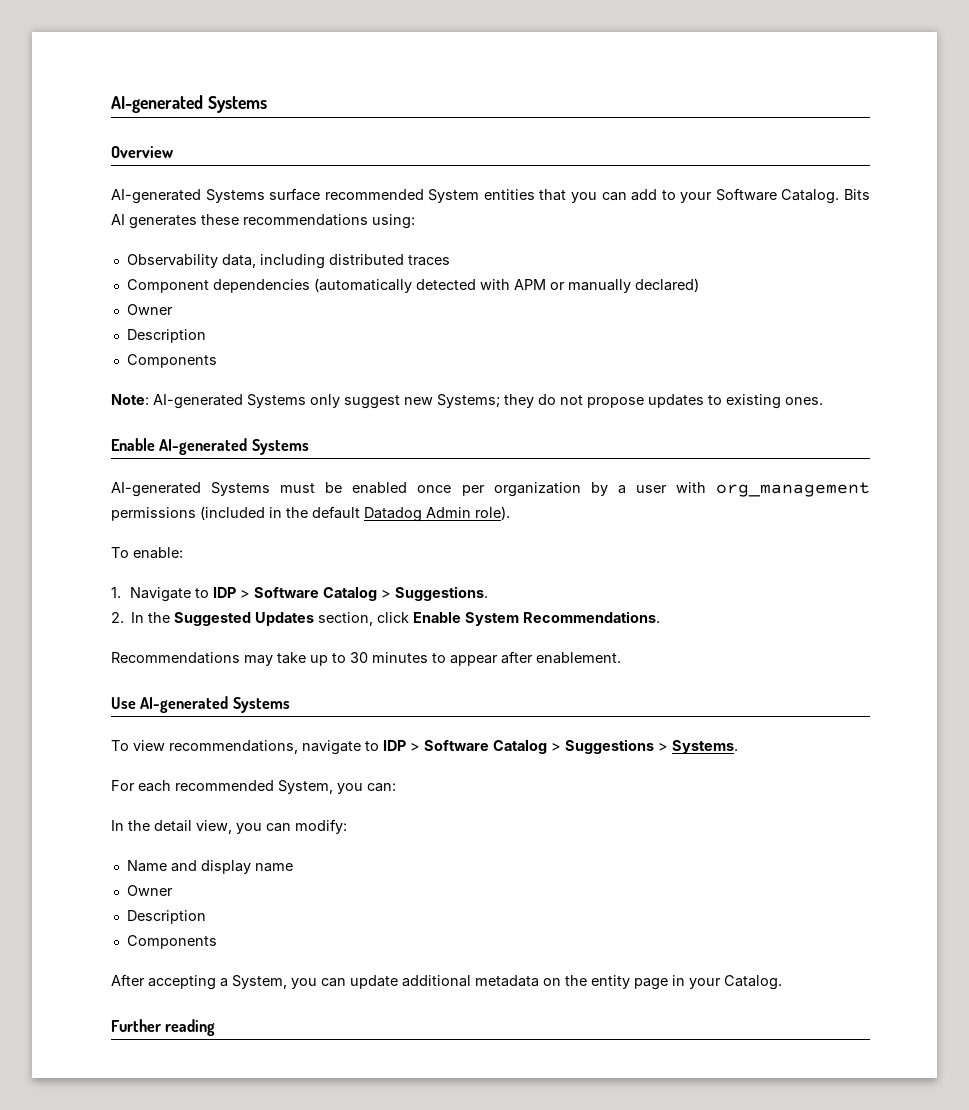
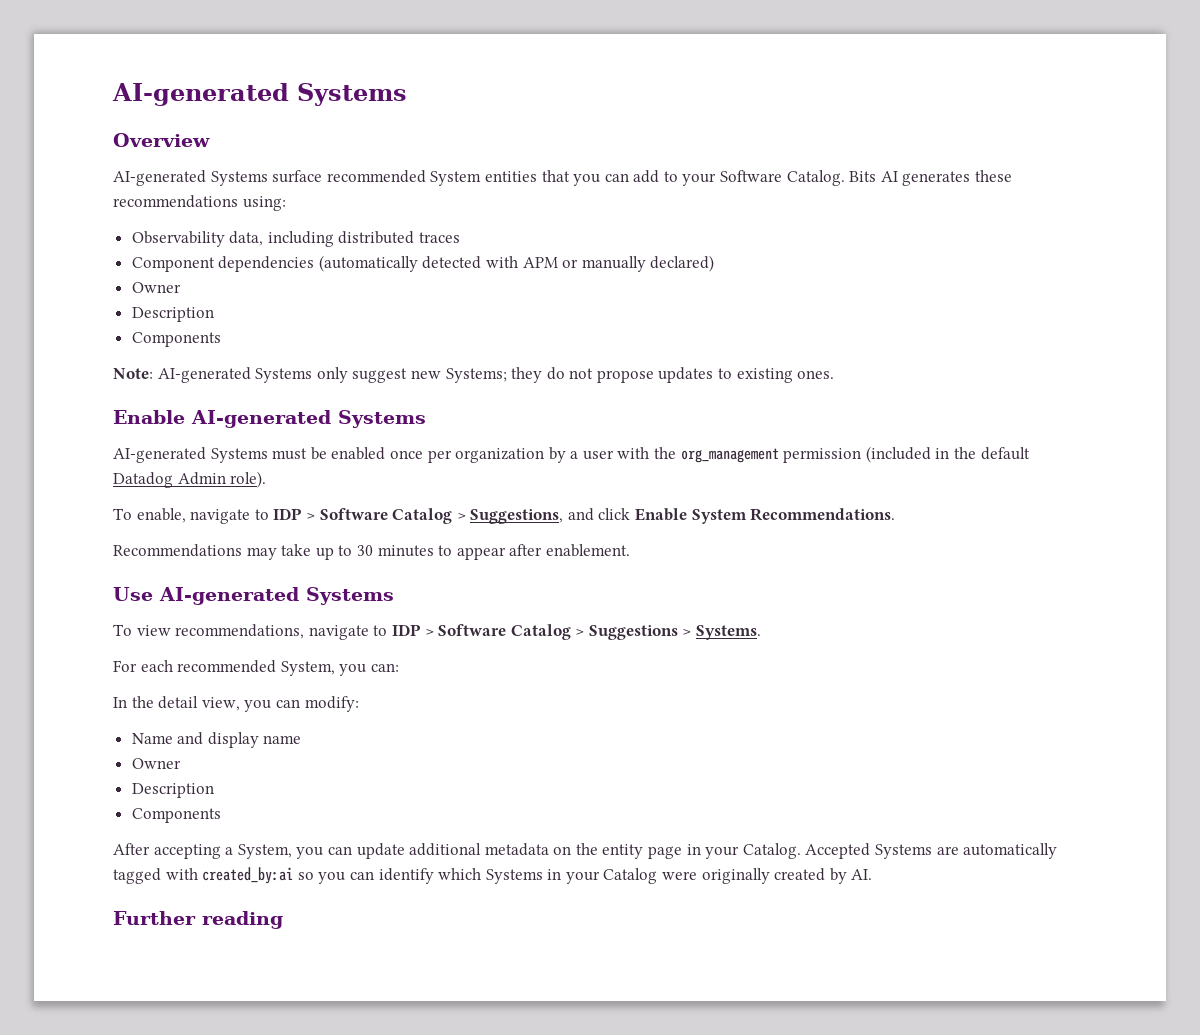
[716,482,871,497] [111,507,196,521] org_management permissions -> [654,447,862,463] the org_management permission
[133,547,183,559] [111,586,489,602] [111,612,374,626] enable: // 1. Navigate to IDP > Software Catalog > Suggestions. // 2. In the Suggested Updates section, -> [136,508,594,524] enable, navigate to IDP > Software Catalog > Suggestions, and
(782, 982) none -> [805,843,1058,859] [113,867,873,884] Accepted Systems are automatically tagged with created_by:ai so you can identify which Systems in your Catalog were originally created by AI.

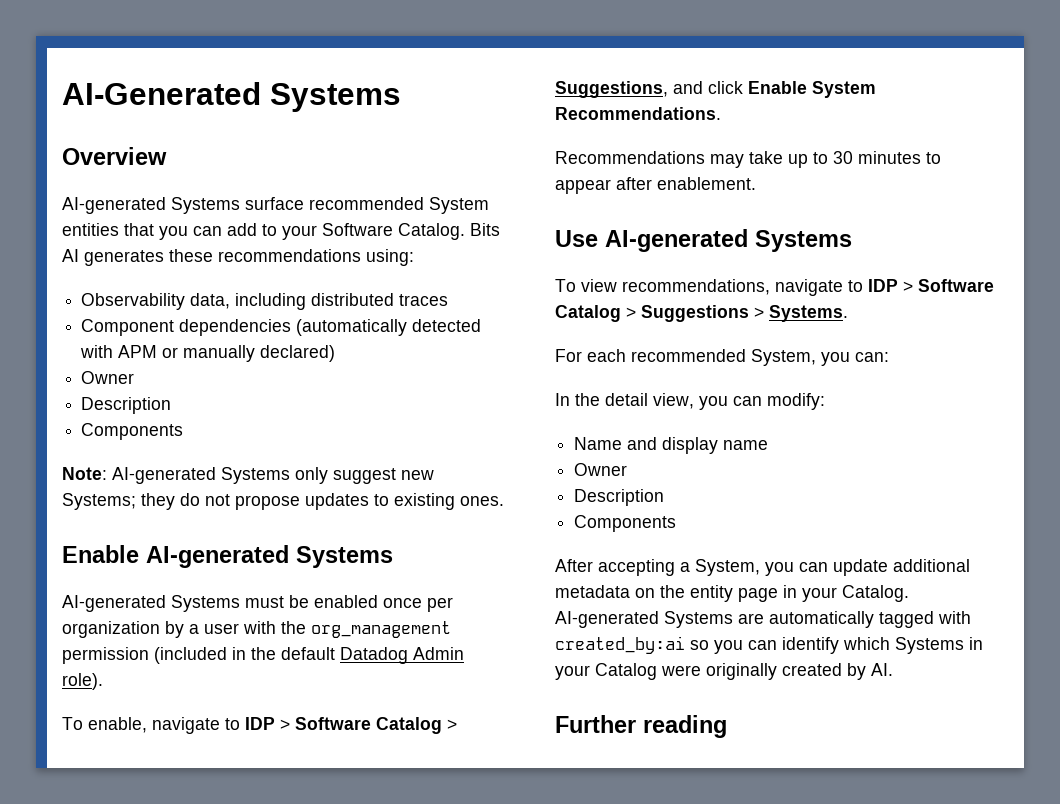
[112,83,289,106] AI-generated -> [62,82,261,105] AI-Generated
[805,843,871,859] Accepted -> [555,611,659,628] AI-generated

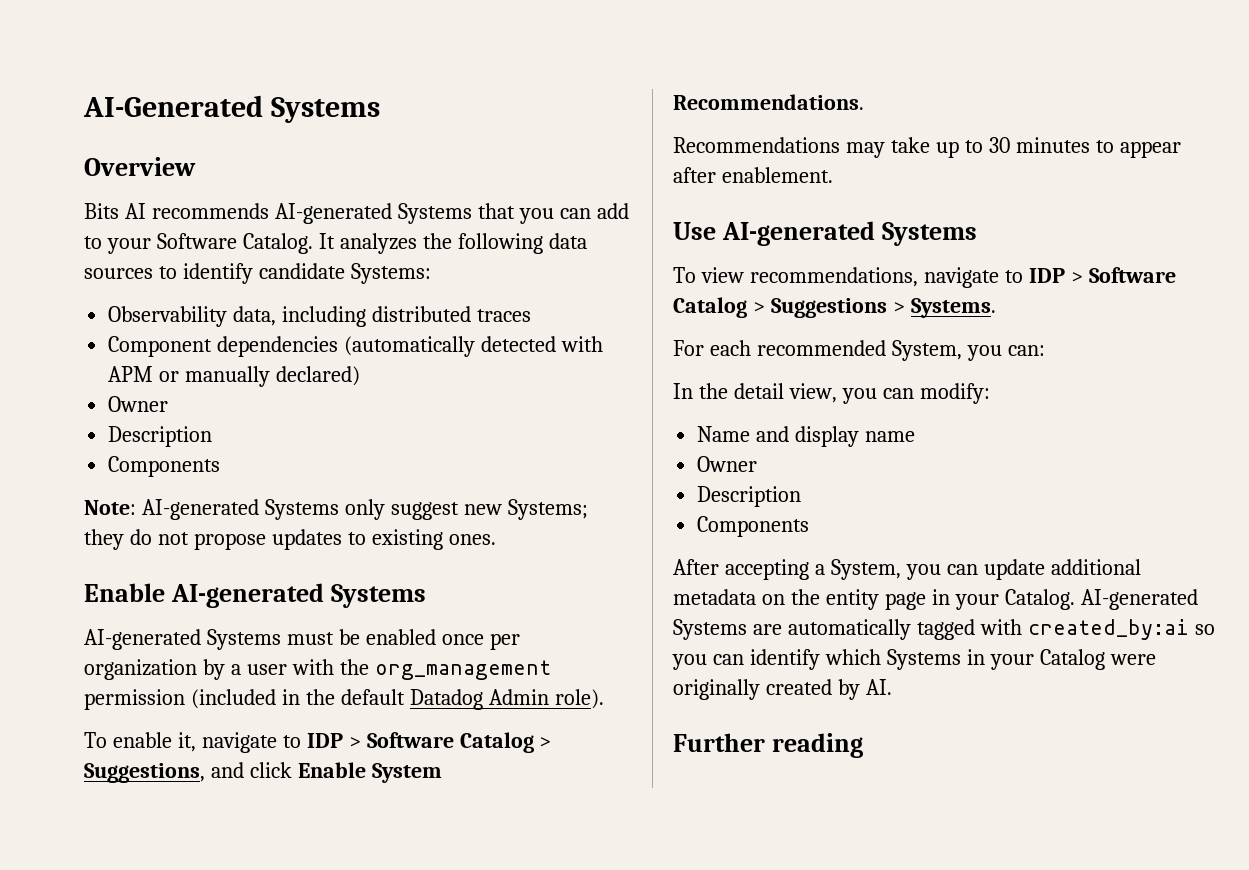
[62,197,489,214] [62,223,119,236] AI-generated Systems surface recommended System entities -> [84,203,472,224] Bits AI recommends AI-generated Systems
[470,223,500,236] [62,249,414,266] Bits AI generates these recommendations using: -> [318,233,587,254] [84,263,431,284] It analyzes the following data sources to identify candidate Systems:
[88,717,147,733] enable, -> [112,732,196,752] enable it,

